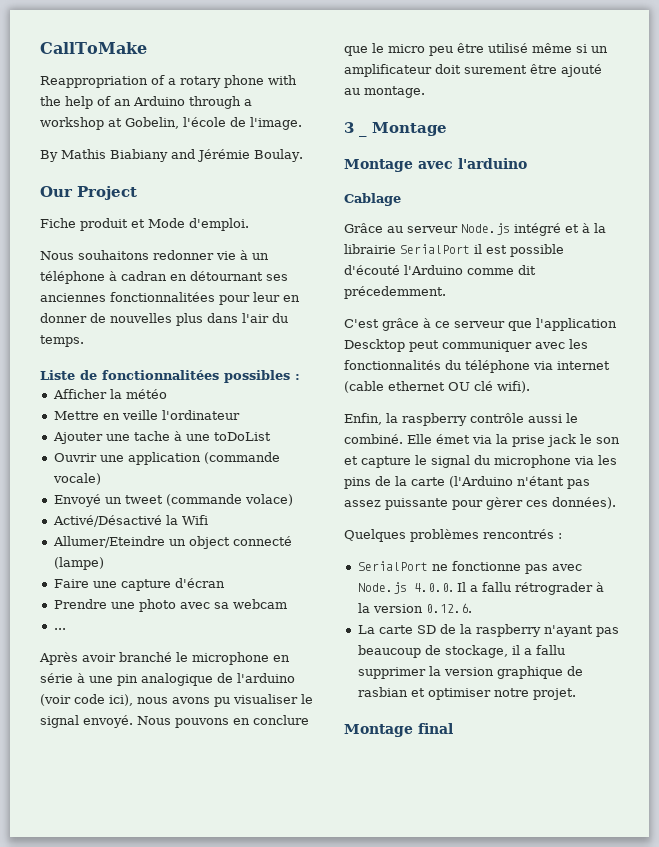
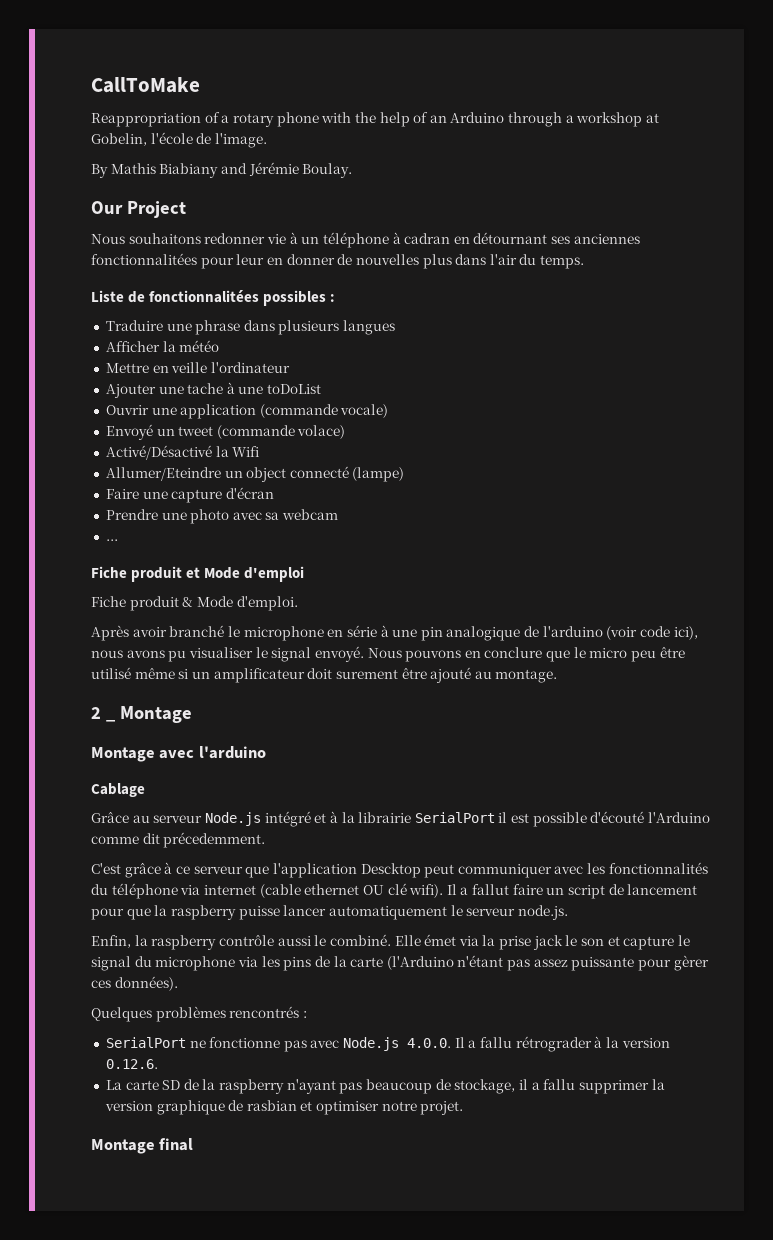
[40,218,249,231] // Fiche produit et Mode d'emploi. -> (186, 209) none
(300, 377) none -> [105,320,396,335] // Traduire une phrase dans plusieurs langues
(66, 629) none -> [91,566,305,582] [91,596,298,611] // Fiche produit et Mode d'emploi // Fiche produit & Mode d'emploi.
[344,122,354,133] 3 -> [91,707,101,719] 2
(530, 387) none -> [446,884,698,899] [91,905,568,920] Il a fallut faire un script de lancement pour que la raspberry puisse lancer automatiquement le serveur node.js.

